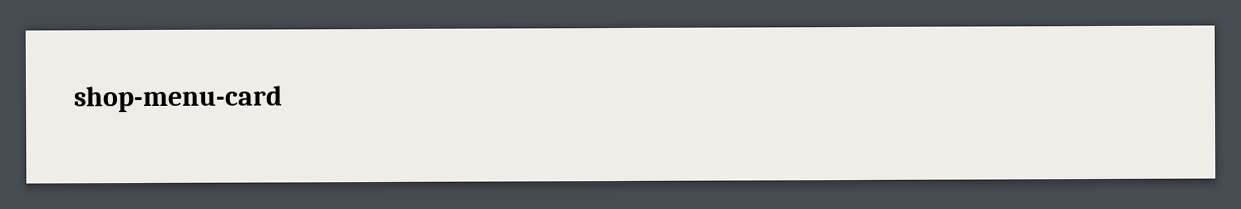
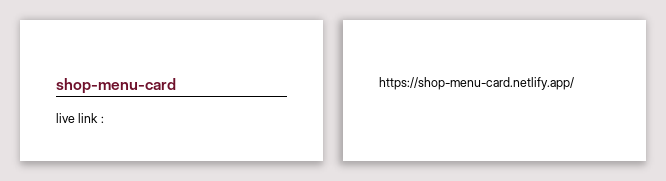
(283, 99) none -> [56,113,104,123] [379,77,574,90] // live link : https://shop-menu-card.netlify.app/

